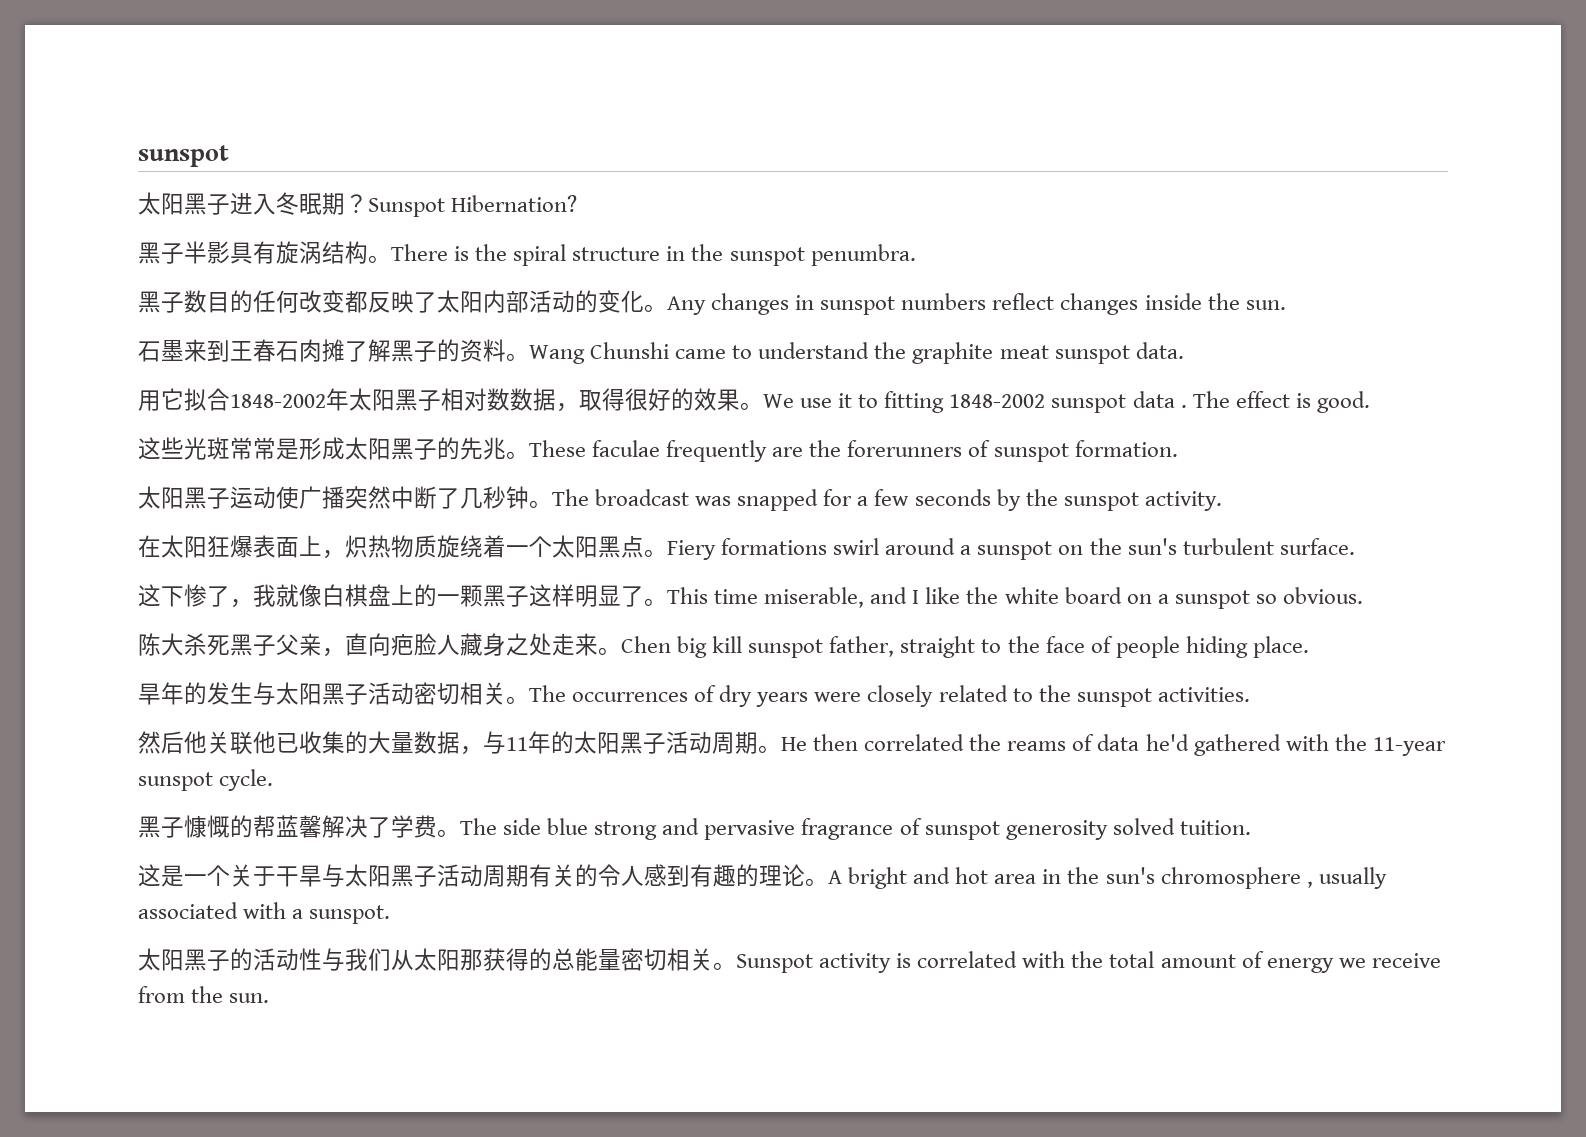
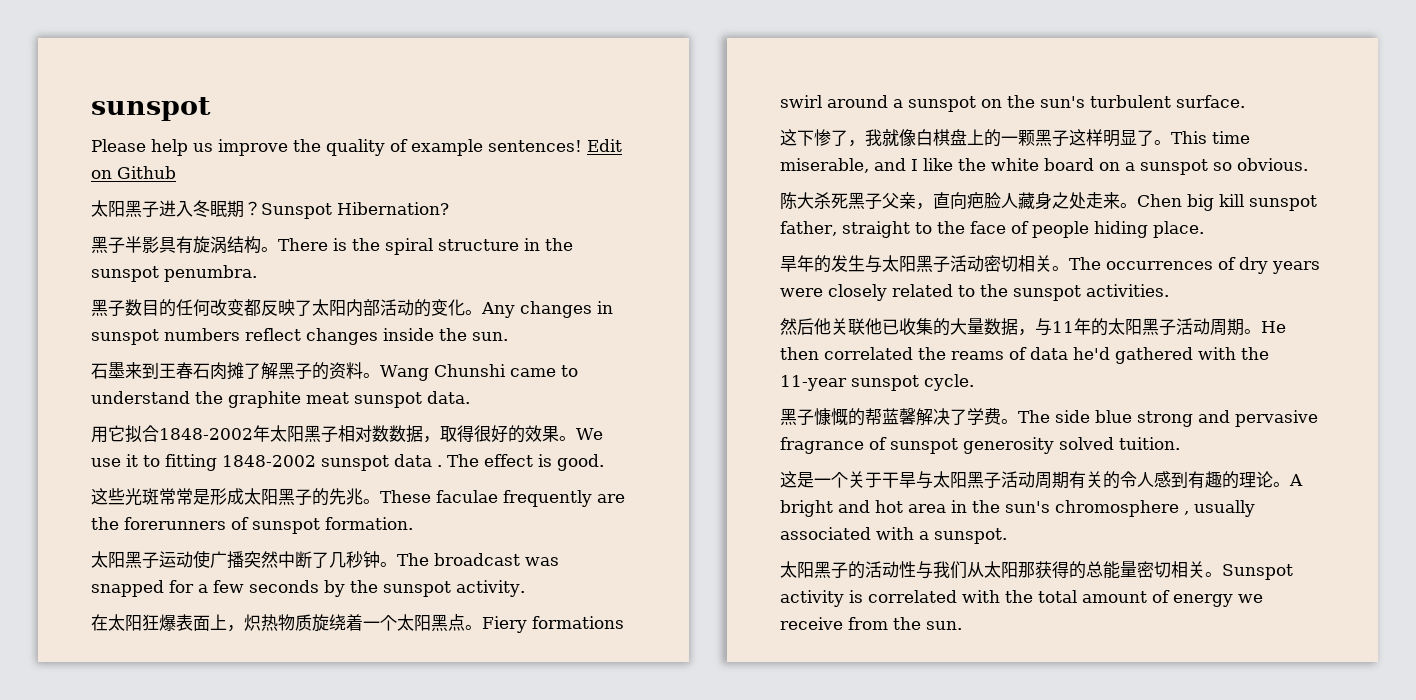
[138,145,229,167] sunspot -> [91,97,211,121] [91,139,622,156] [91,166,176,179] sunspot // Please help us improve the quality of example sentences! Edit on Github

